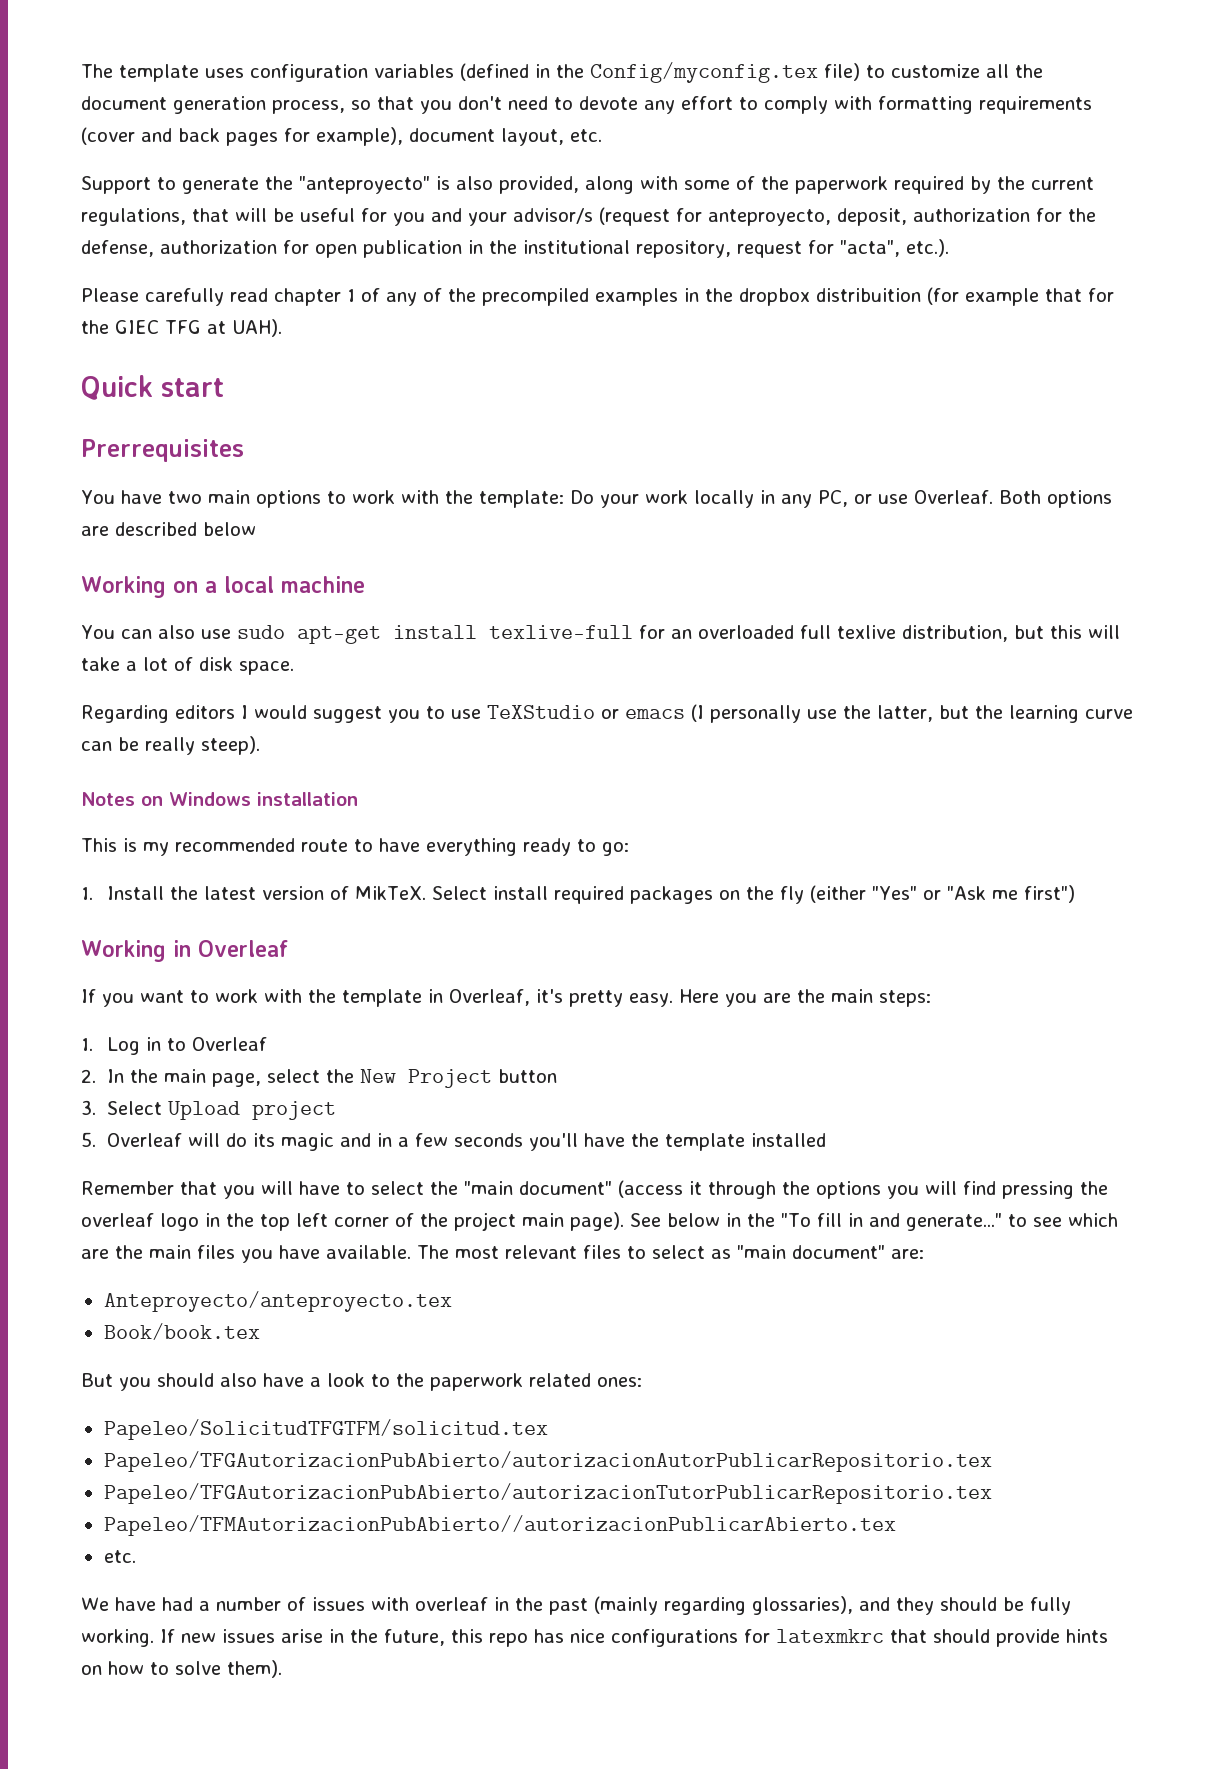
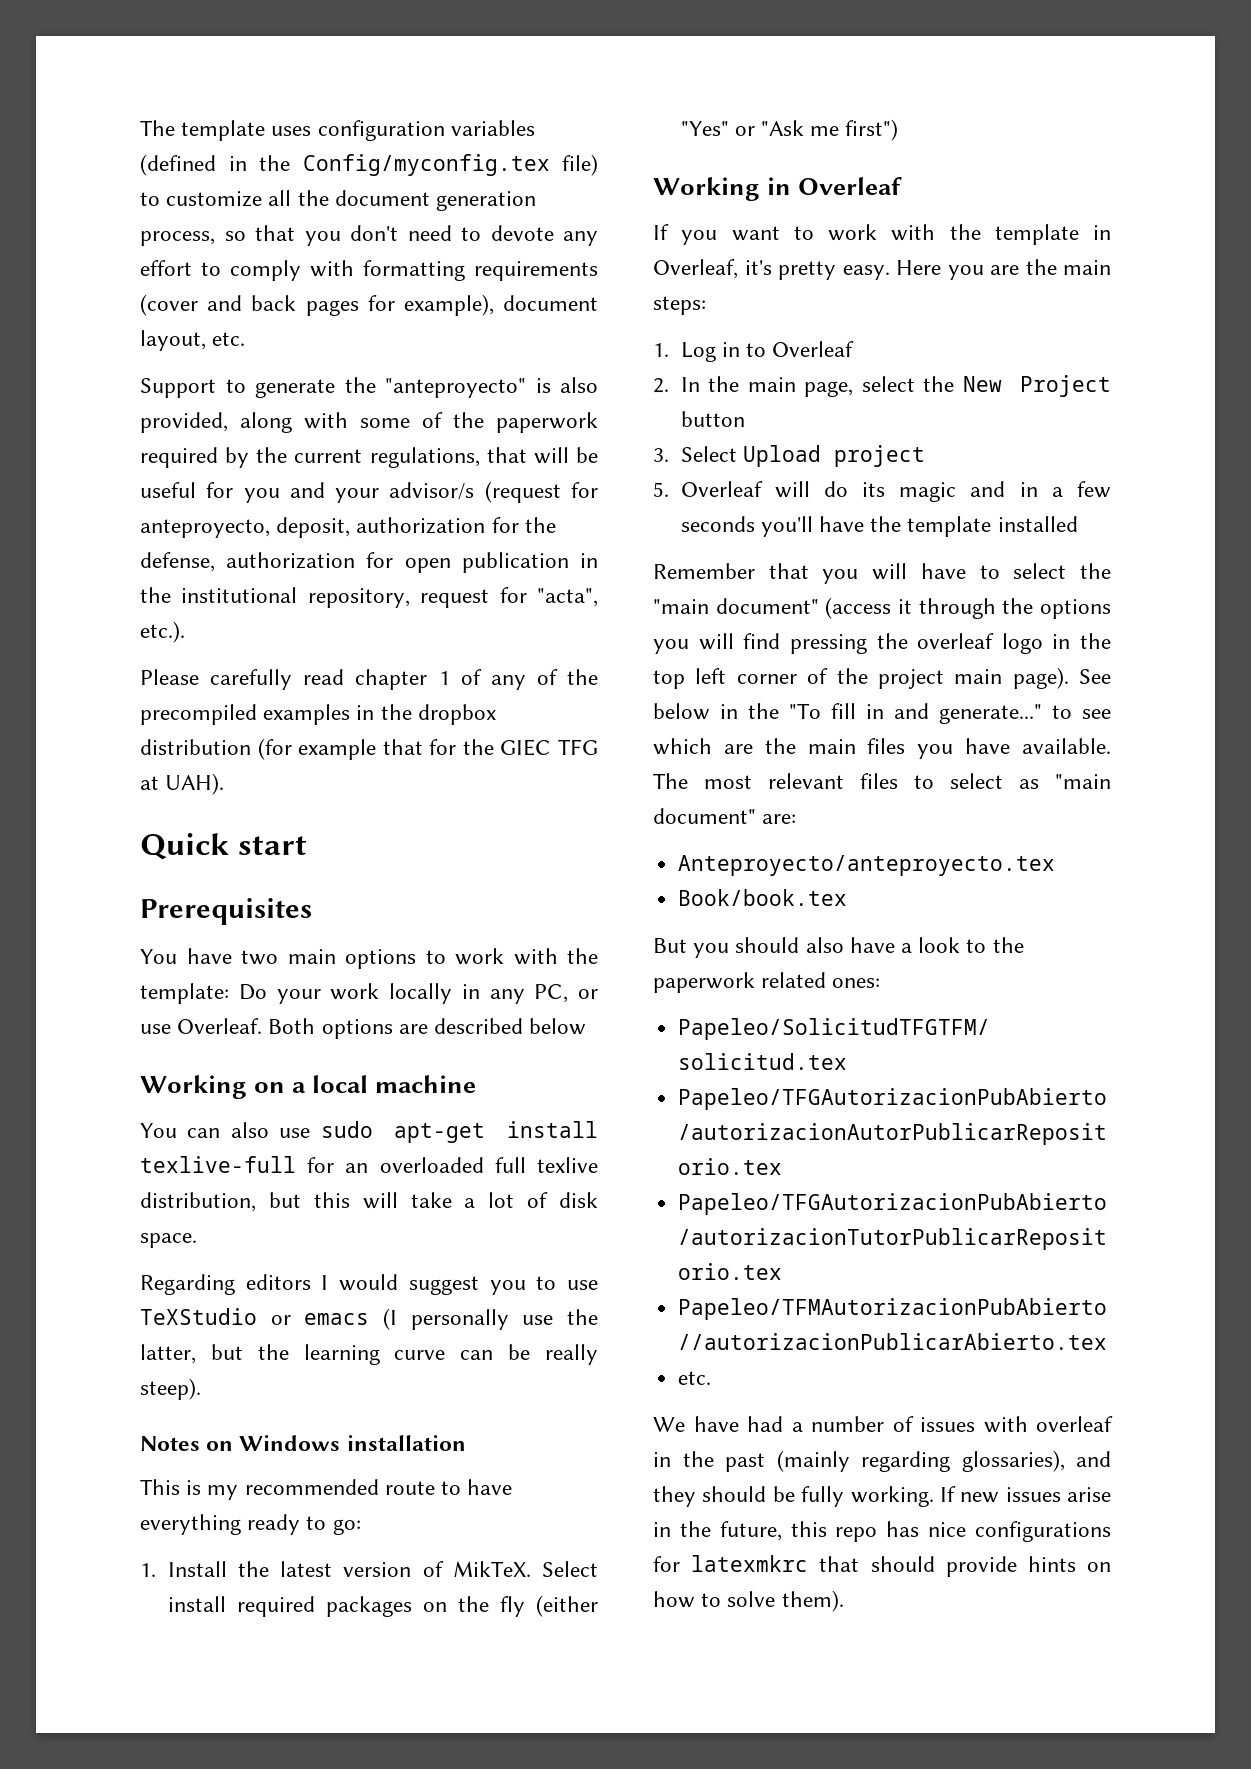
[816,288,921,302] distribuition -> [140,739,251,755] distribution
[81,439,244,462] Prerrequisites -> [140,898,312,925] Prerequisites

